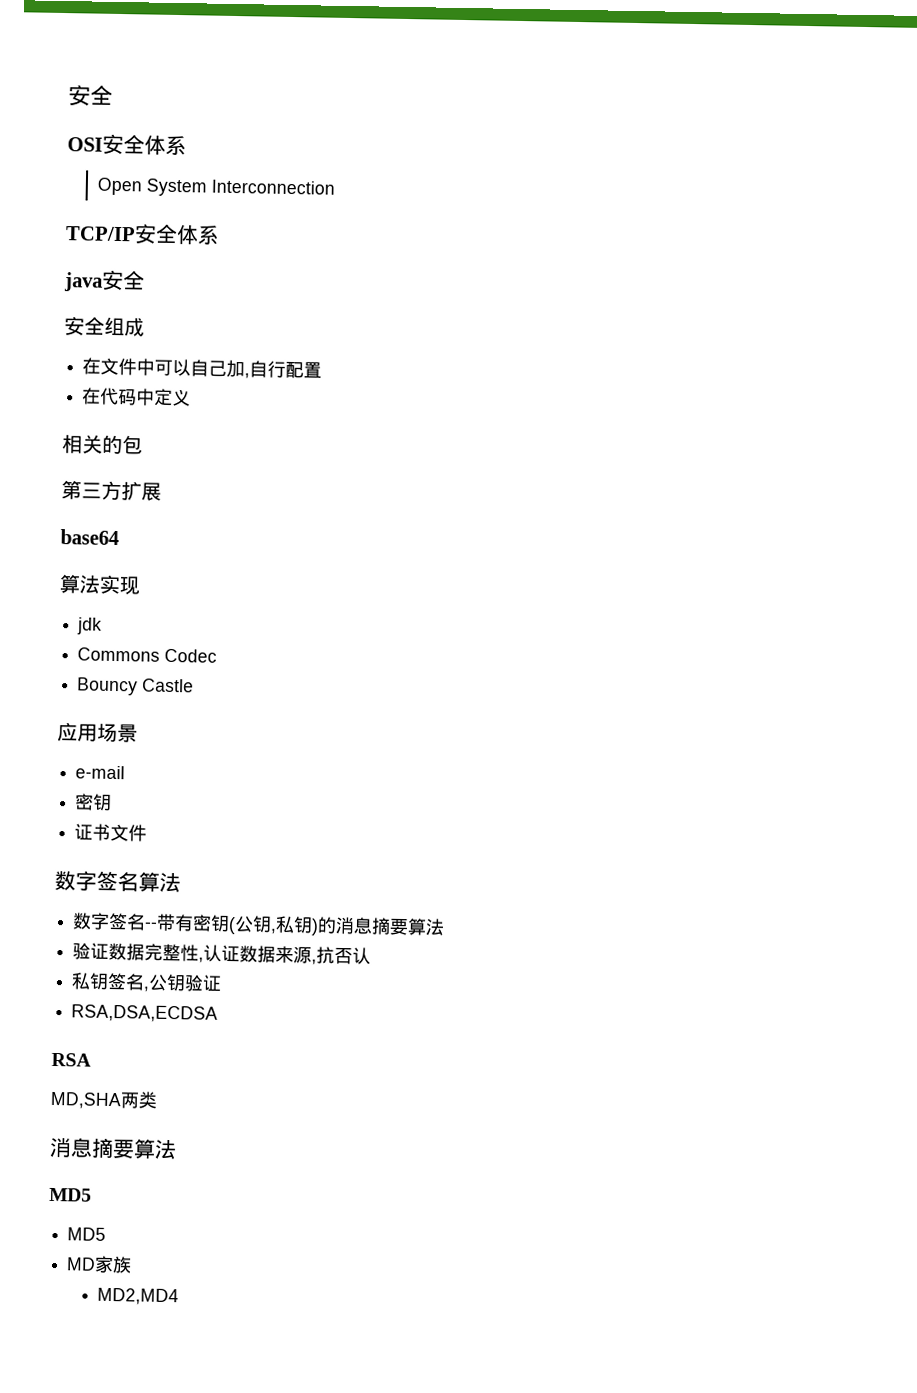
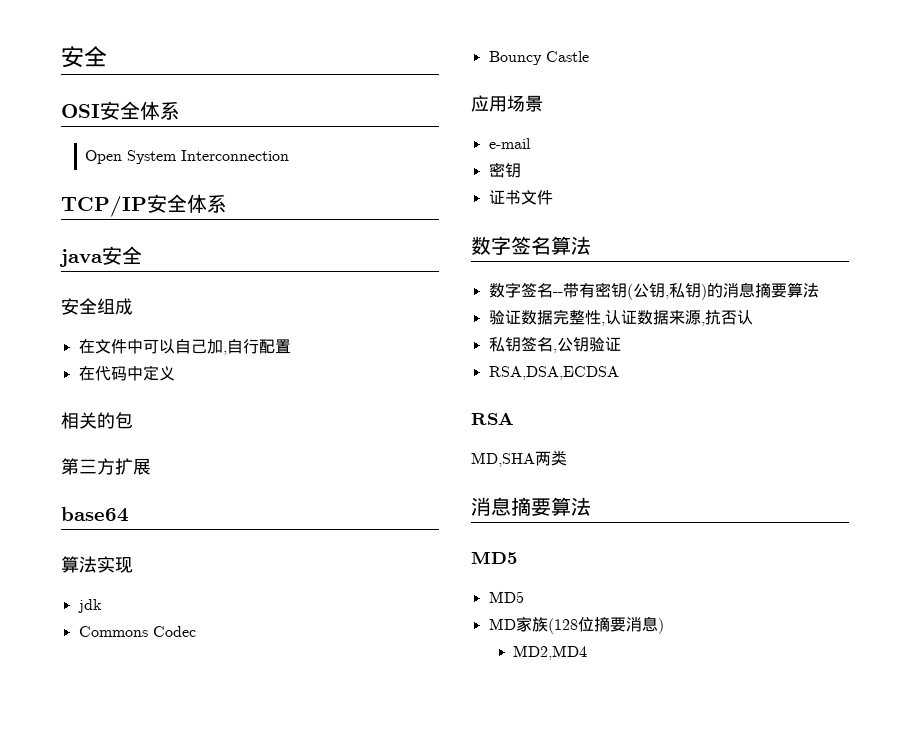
(133, 1265) none -> [547,616,664,634] (128位摘要消息)

